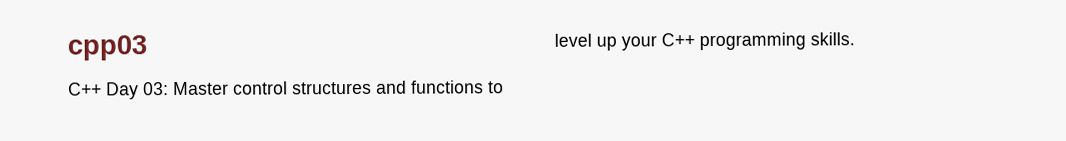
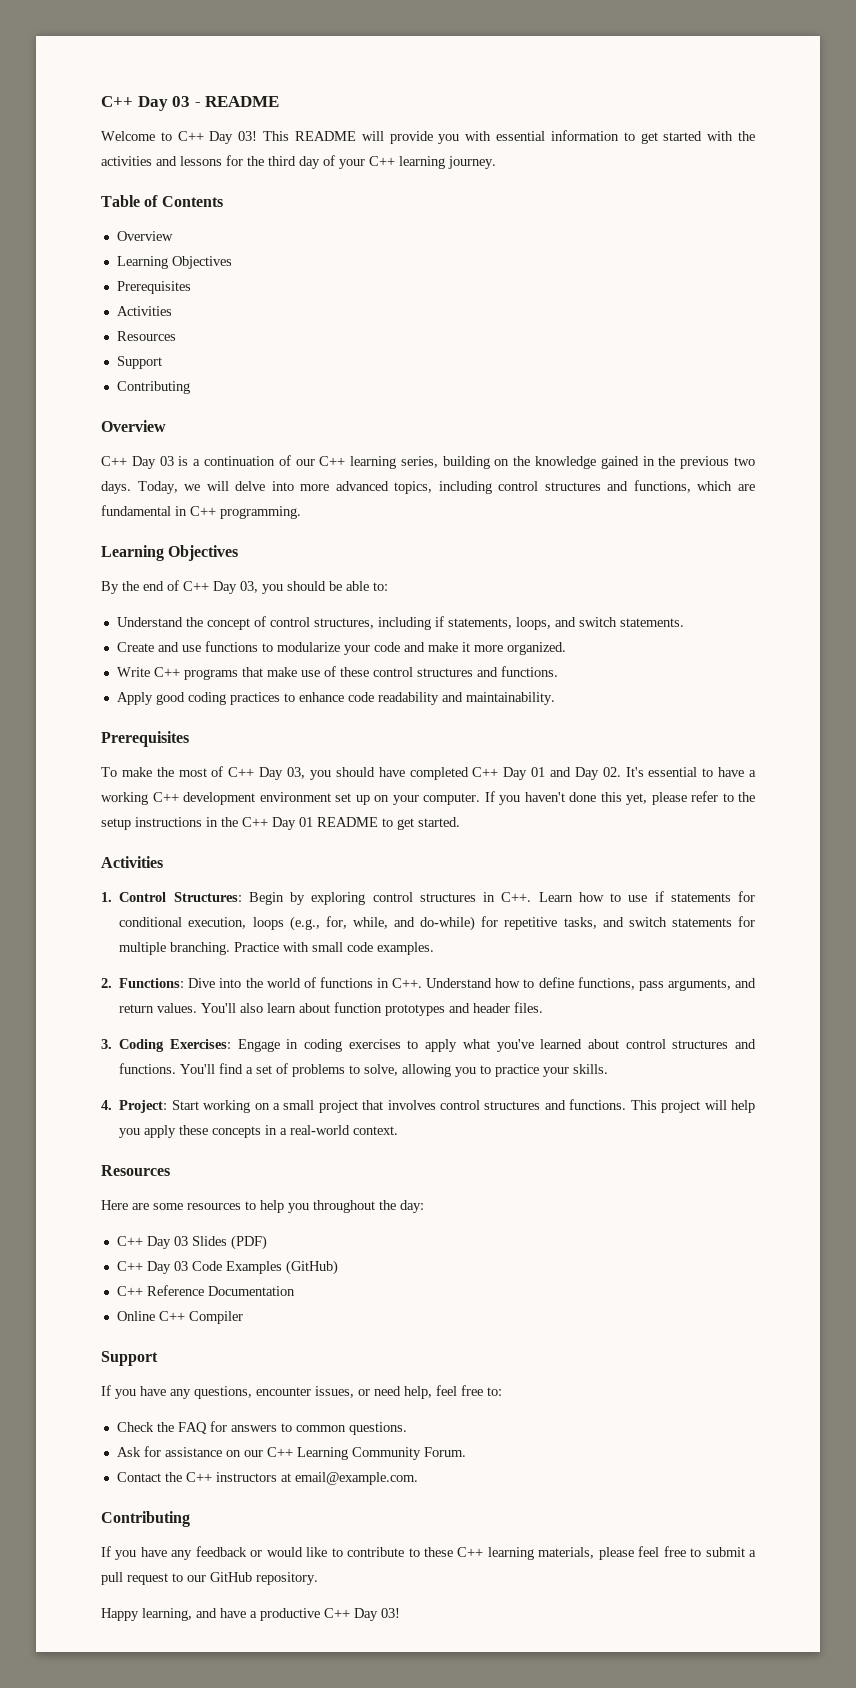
[67,35,147,61] [68,80,504,100] [554,32,855,51] cpp03 // C++ Day 03: Master control structures and functions to level up your C++ programming skills. -> [101,96,280,111] [101,130,756,144] [101,155,496,169] [101,195,223,207] [116,231,173,241] [116,256,232,269] [116,281,191,294] [116,306,172,316] [116,331,176,341] [116,356,162,369] [116,381,190,394] [101,420,166,432] [101,455,755,469] [101,480,755,494] [101,505,301,519] [101,545,239,561] [101,580,388,594] [116,616,684,630] [116,641,566,655] [116,666,558,680] [116,692,555,705] [101,731,189,747] [101,766,757,780] [101,791,755,805] [101,817,460,830] [101,856,163,868] [101,891,755,905] [119,916,755,931] [119,942,435,955] [101,977,756,991] [119,1002,544,1016] [101,1039,756,1052] [119,1063,609,1077] [101,1099,755,1113] [119,1125,399,1138] [101,1165,170,1176] [101,1200,424,1213] [116,1235,267,1250] [116,1260,338,1275] [116,1285,295,1296] [116,1311,243,1324] [101,1351,158,1366] [101,1385,502,1399] [116,1421,407,1435] [116,1446,466,1460] [116,1472,418,1485] [101,1511,190,1527] [101,1546,757,1560] [101,1572,318,1585] [101,1608,400,1621] C++ Day 03 - README // Welcome to C++ Day 03! This README will provide you with essential information to get started with the activities and lessons for the third day of your C++ learning journey. // Table of Contents // Overview // Learning Objectives // Prerequisites // Activities // Resources // Support // Contributing // Overview // C++ Day 03 is a continuation of our C++ learning series, building on the knowledge gained in the previous two days. Today, we will delve into more advanced topics, including control structures and functions, which are fundamental in C++ programming. // Learning Objectives // By the end of C++ Day 03, you should be able to: // Understand the concept of control structures, including if statements, loops, and switch statements. // Create and use functions to modularize your code and make it more organized. // Write C++ programs that make use of these control structures and functions. // Apply good coding practices to enhance code readability and maintainability. // Prerequisites // To make the most of C++ Day 03, you should have completed C++ Day 01 and Day 02. It's essential to have a working C++ development environment set up on your computer. If you haven't done this yet, please refer to the setup instructions in the C++ Day 01 README to get started. // Activities // 1. Control Structures: Begin by exploring control structures in C++. Learn how to use if statements for conditional execution, loops (e.g., for, while, and do-while) for repetitive tasks, and switch statements for multiple branching. Practice with small code examples. // 2. Functions: Dive into the world of functions in C++. Understand how to define functions, pass arguments, and return values. You'll also learn about function prototypes and header files. // 3. Coding Exercises: Engage in coding exercises to apply what you've learned about control structures and functions. You'll find a set of problems to solve, allowing you to practice your skills. // 4. Project: Start working on a small project that involves control structures and functions. This project will help you apply these concepts in a real-world context. // Resources // Here are some resources to help you throughout the day: // C++ Day 03 Slides (PDF) // C++ Day 03 Code Examples (GitHub) // C++ Reference Documentation // Online C++ Compiler // Support // If you have any questions, encounter issues, or need help, feel free to: // Check the FAQ for answers to common questions. // Ask for assistance on our C++ Learning Community Forum. // Contact the C++ instructors at email@example.com. // Contributing // If you have any feedback or would like to contribute to these C++ learning materials, please feel free to submit a pull request to our GitHub repository. // Happy learning, and have a productive C++ Day 03!

